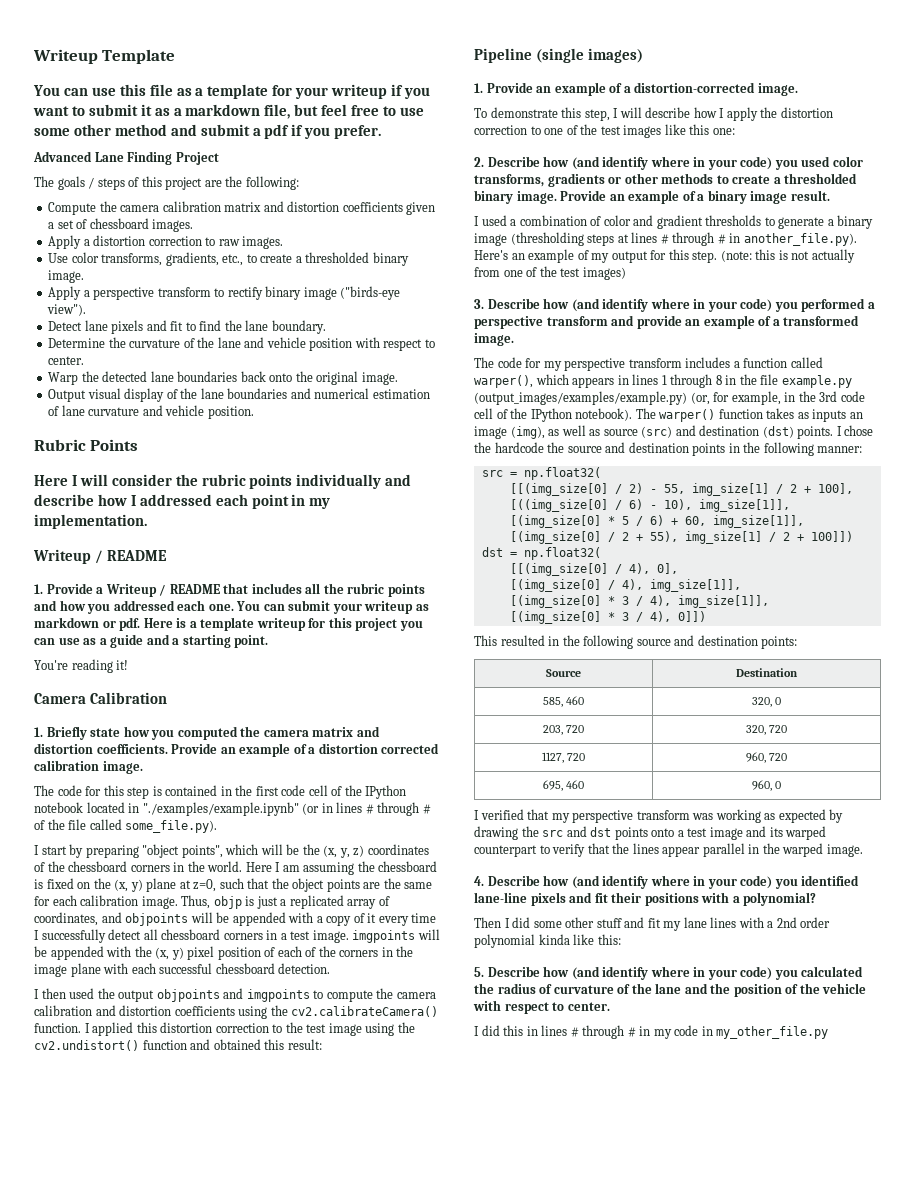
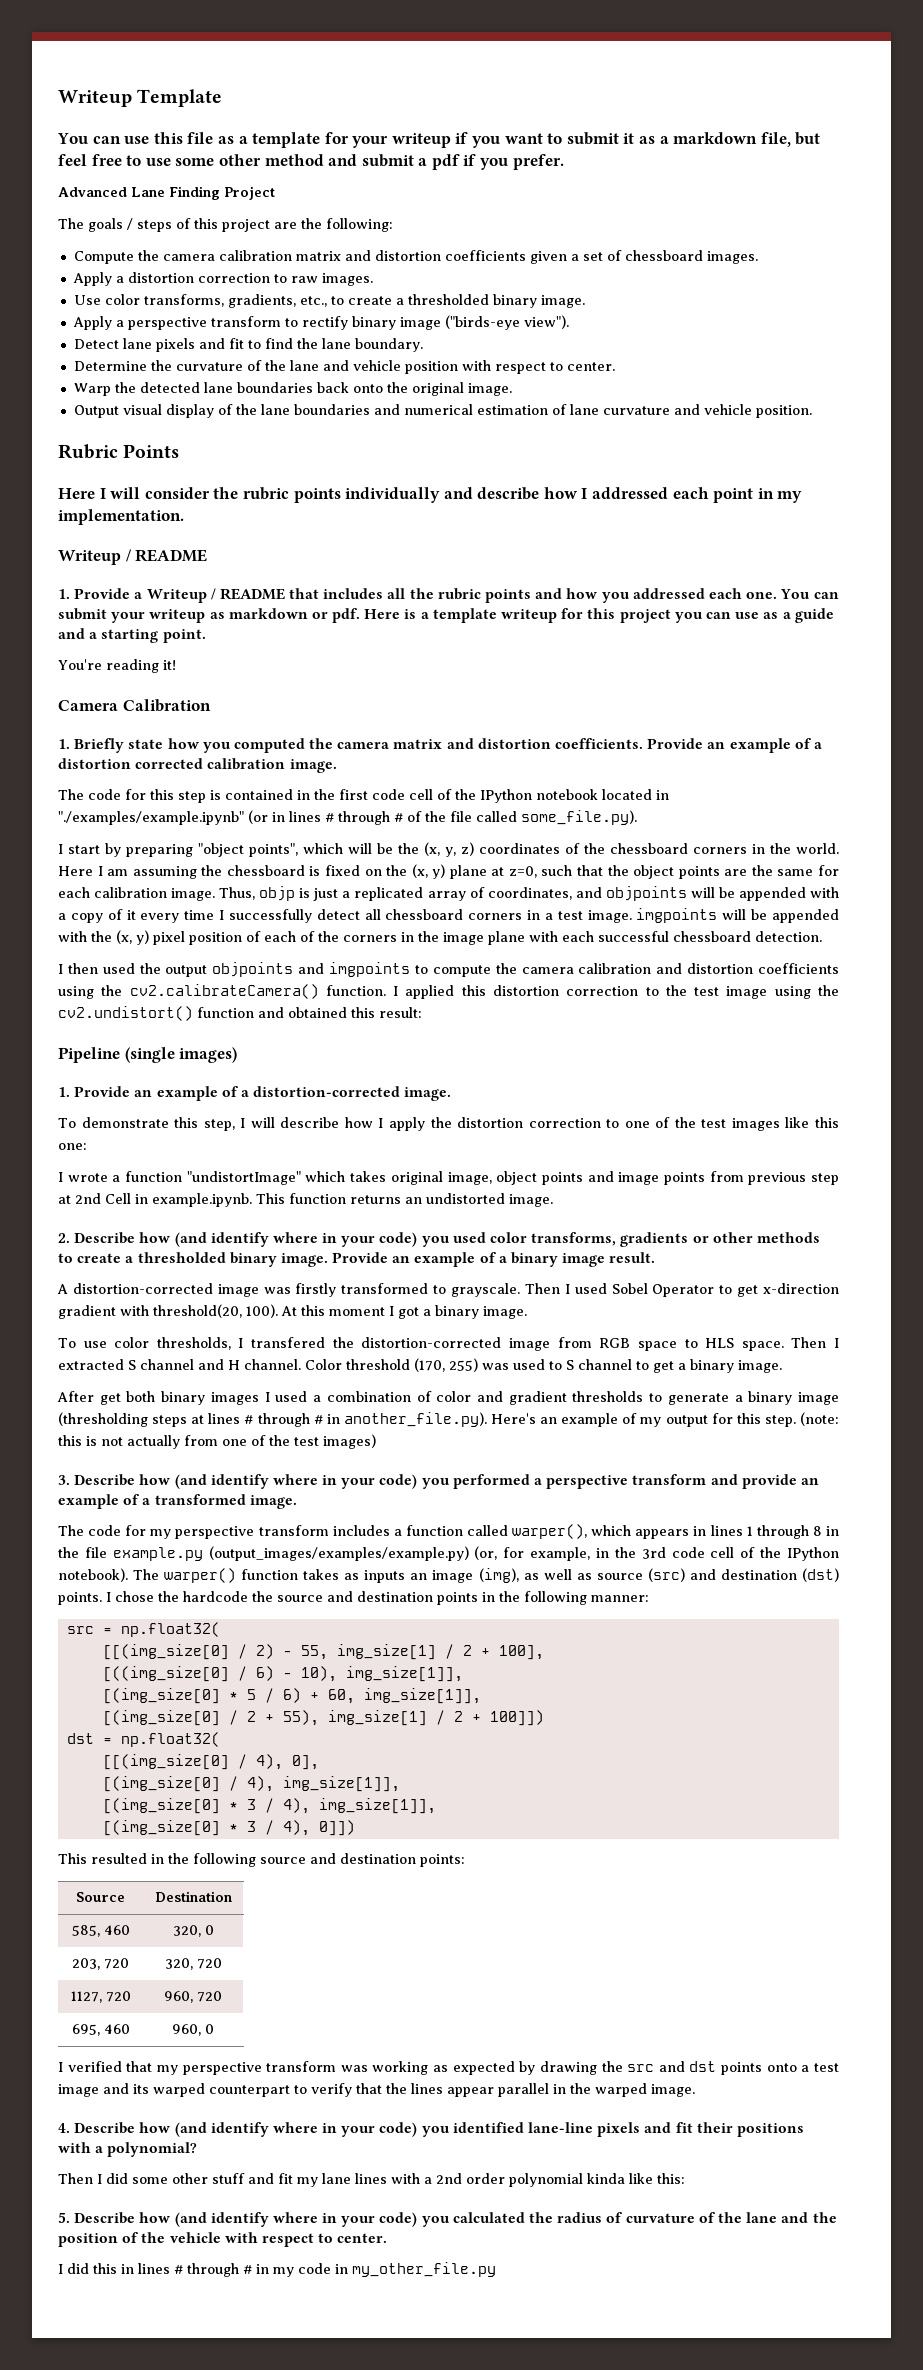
(735, 131) none -> [58,1171,839,1185] [58,1193,553,1207] // I wrote a function "undistortImage" which takes original image, object points and image points from previous step at 2nd Cell in example.ipynb. This function returns an undistorted image.
(830, 195) none -> [57,1283,840,1297] [58,1304,527,1319] [58,1337,839,1351] [58,1358,782,1373] [57,1391,259,1405] A distortion-corrected image was firstly transformed to grayscale. Then I used Sobel Operator to get x-direction gradient with threshold(20, 100). At this moment I got a binary image. // To use color thresholds, I transfered the distortion-corrected image from RGB space to HLS space. Then I extracted S channel and H channel. Color threshold (170, 255) was used to S channel to get a binary image. // After get both binary images

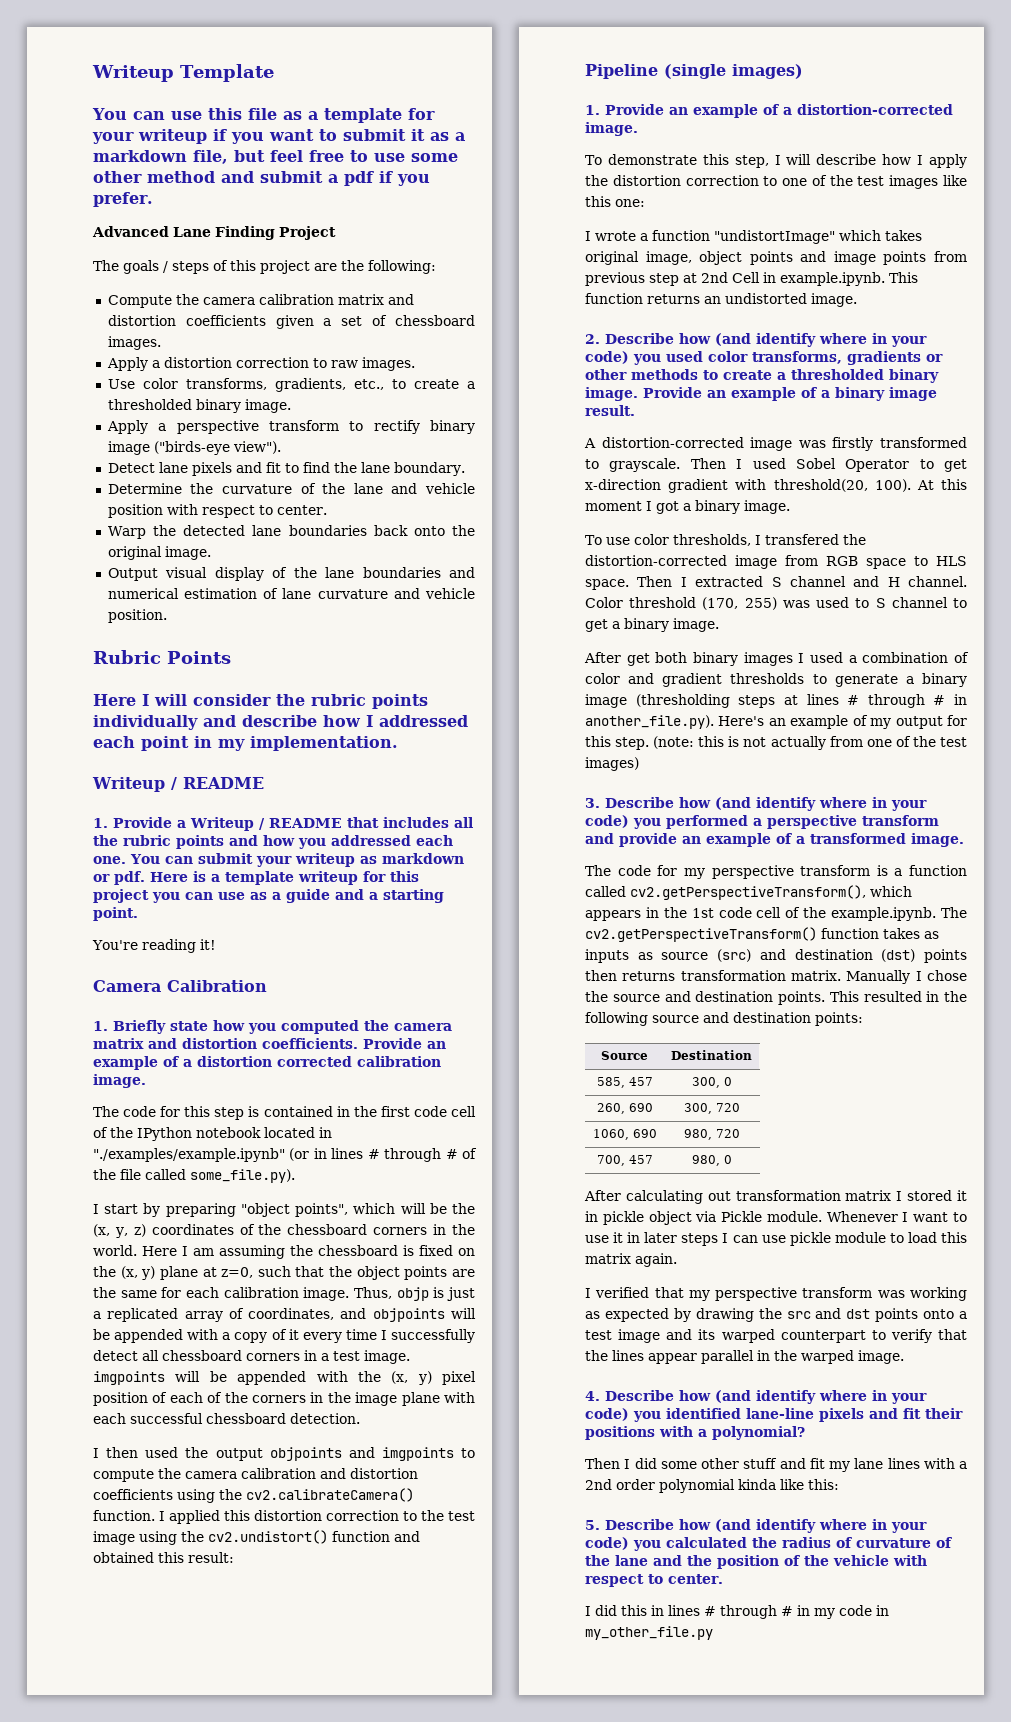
[332,1525,390,1536] includes -> [876,865,888,876] is
[512,1524,588,1539] warper(), -> [630,885,866,900] cv2.getPerspectiveTransform(),
[710,1525,839,1539] [58,1546,840,1561] [58,1568,572,1583] lines 1 through 8 in the file example.py (output_images/examples/example.py) (or, for example, in the 3rd code cell of the IPython notebook). The warper() function takes as inputs an image (img), as well -> [663,907,967,921] [585,927,939,942] [585,949,629,963] the 1st code cell of the example.ipynb. The cv2.getPerspectiveTransform() function takes as inputs
[58,1592,102,1605] points. -> [924,949,967,963] [585,970,911,984] points then returns transformation matrix. Manually
[183,1591,649,1605] [66,1622,220,1637] [102,1644,544,1660] [102,1666,463,1682] [102,1688,481,1704] [102,1710,544,1726] [66,1732,220,1747] [102,1754,319,1770] [102,1776,400,1792] [102,1798,436,1814] [102,1820,355,1836] hardcode the source and destination points in the following manner: // src = np.float32( // [[(img_size[0] / 2) - 55, img_size[1] / 2 + 100], // [((img_size[0] / 6) - 10), img_size[1]], // [(img_size[0] * 5 / 6) + 60, img_size[1]], // [(img_size[0] / 2 + 55), img_size[1] / 2 + 100]]) // dst = np.float32( // [[(img_size[0] / 4), 0], // [(img_size[0] / 4), img_size[1]], // [(img_size[0] * 3 / 4), img_size[1]], // [(img_size[0] * 3 / 4), 0]]) // -> [612,991,825,1005] source and destination points.
[103,1925,130,1935] [172,1925,214,1937] [72,1958,129,1970] [164,1958,222,1970] [70,1991,131,2003] [164,1991,222,2003] [71,2024,130,2036] [172,2024,215,2036] 460 | 320, 0 // 203, 720 | 320, 720 // 1127, 720 | 960, 720 // 695, 460 | 960, 0 -> [628,1077,653,1086] [691,1077,732,1088] [596,1103,653,1114] [683,1103,740,1114] [592,1129,657,1140] [683,1129,740,1140] [596,1155,653,1166] [691,1155,732,1166] [584,1190,967,1204] [585,1211,967,1225] [585,1232,967,1246] [585,1253,677,1267] 457 | 300, 0 // 260, 690 | 300, 720 // 1060, 690 | 980, 720 // 700, 457 | 980, 0 // After calculating out transformation matrix I stored it in pickle object via Pickle module. Whenever I want to use it in later steps I can use pickle module to load this matrix again.

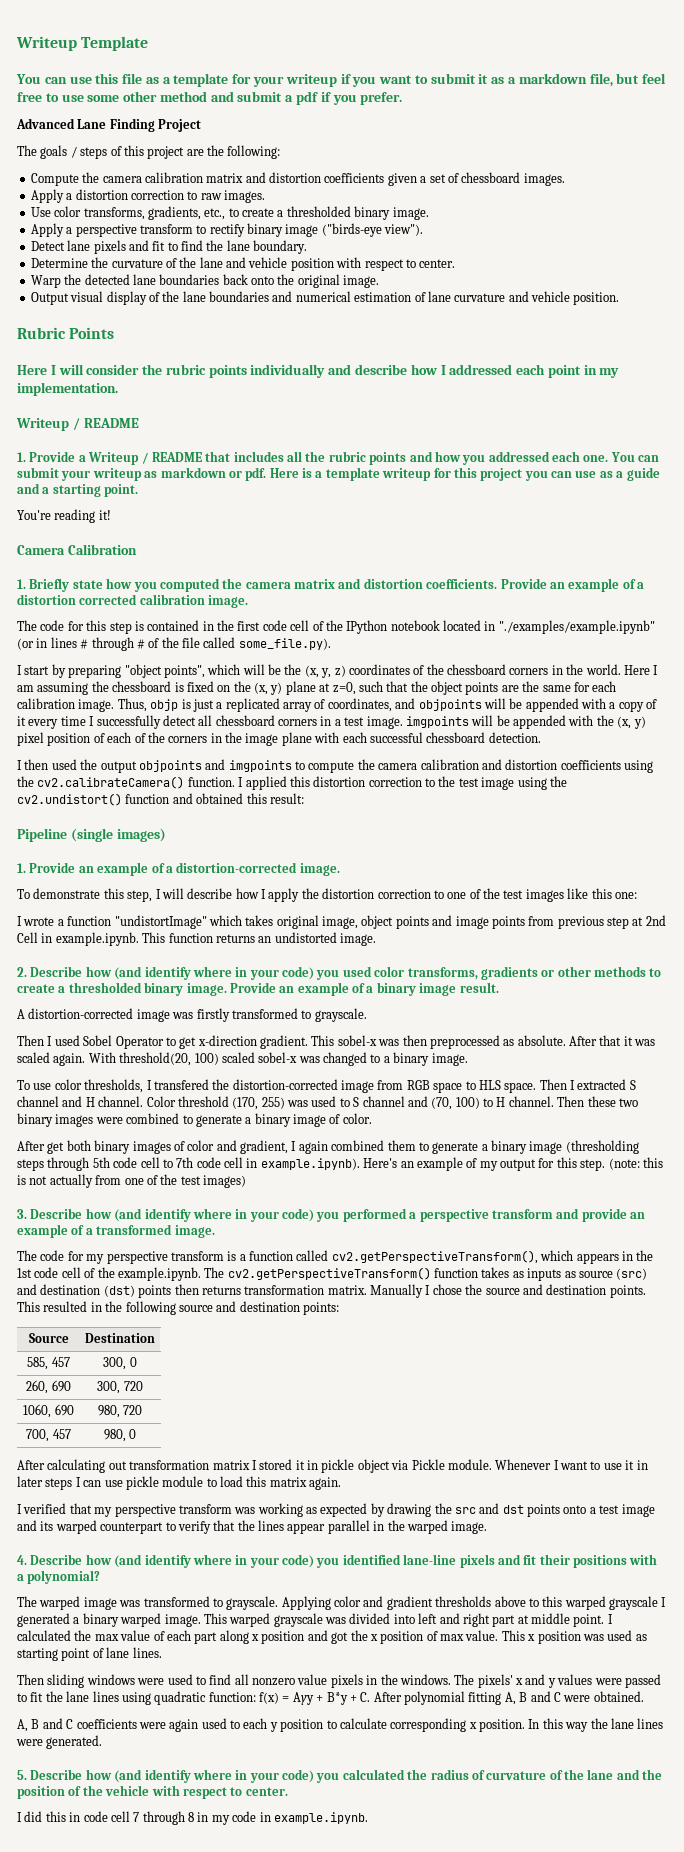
(681, 465) none -> (367, 1015) //
[668,479,967,493] [585,501,679,514] gradient with threshold(20, 100). At this moment I got -> [260,1035,656,1049] [17,1052,381,1066] gradient. This sobel-x was then preprocessed as absolute. After that it was scaled again. With threshold(20, 100) scaled sobel-x was changed to
[953,598,967,608] [585,618,719,632] to get a binary image. -> [407,1096,638,1110] [17,1113,372,1127] and (70, 100) to H channel. Then these two binary images were combined to generate a binary image of color.
[798,652,969,663] [585,673,805,687] I used a combination of color and gradient thresholds -> [173,1140,416,1154] of color and gradient, I again combined them
[783,694,967,708] [585,715,714,729] at lines # through # in another_file.py). -> [47,1157,360,1171] through 5th code cell to 7th code cell in example.ipynb).
[585,1458,967,1472] [585,1479,839,1493] Then I did some other stuff and fit my lane lines with a 2nd order polynomial kinda like this: -> [17,1596,667,1610] [17,1613,613,1627] [17,1630,647,1644] [17,1647,162,1661] [17,1674,661,1688] [17,1691,644,1705] [17,1718,664,1732] [16,1735,103,1749] The warped image was transformed to grayscale. Applying color and gradient thresholds above to this warped grayscale I generated a binary warped image. This warped grayscale was divided into left and right part at middle point. I calculated the max value of each part along x position and got the x position of max value. This x position was used as starting point of lane lines. // Then sliding windows were used to find all nonzero value pixels in the windows. The pixels' x and y values were passed to fit the lane lines using quadratic function: f(x) = Ayy + B*y + C. After polynomial fitting A, B and C were obtained. // A, B and C coefficients were again used to each y position to calculate corresponding x position. In this way the lane lines were generated.
[668,1605,793,1619] lines # through # -> [83,1811,194,1825] code cell 7 through 8
[585,1626,713,1640] my_other_file.py -> [273,1812,368,1824] example.ipynb.

